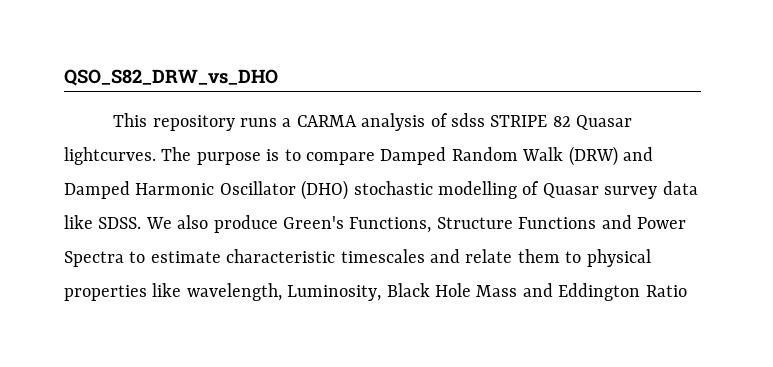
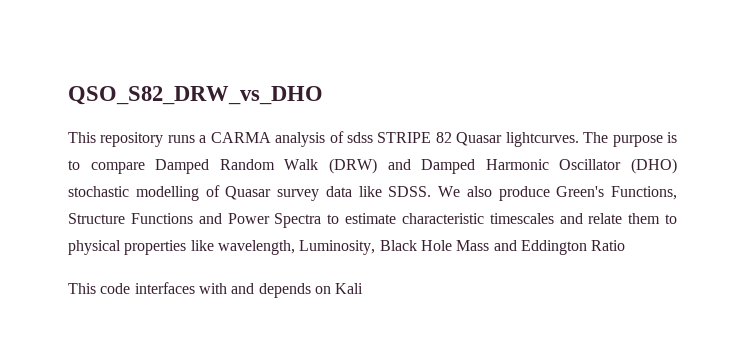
(687, 291) none -> [68,282,364,298] // This code interfaces with and depends on Kali

